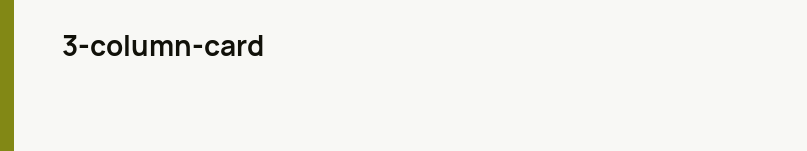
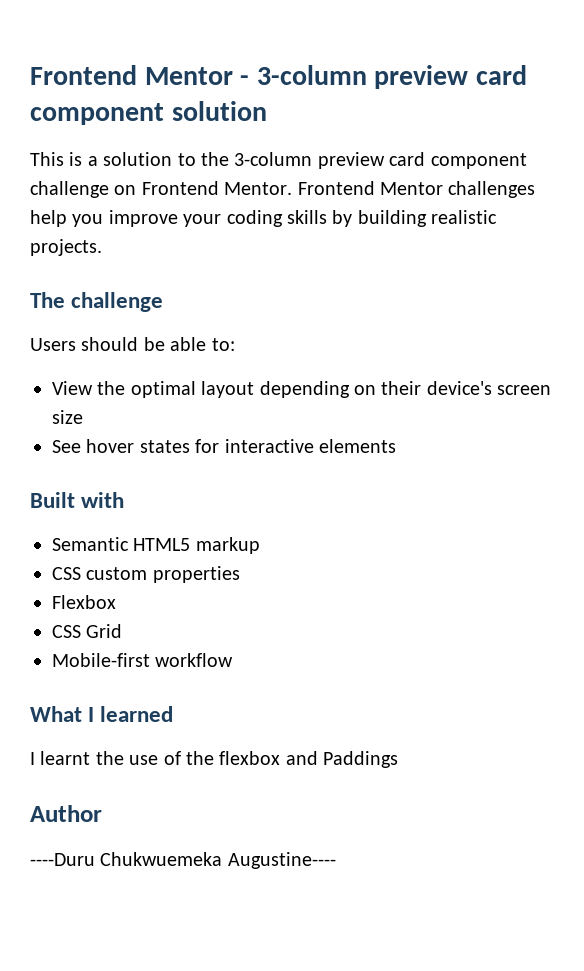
[62,35,264,56] 3-column-card -> [30,65,527,89] [30,101,267,125] [30,152,527,169] [30,181,536,198] [30,210,498,227] [30,239,102,256] [30,292,164,312] [30,337,235,351] [52,381,552,398] [52,410,83,424] [52,439,396,453] [30,492,125,508] [52,537,260,554] [52,566,240,583] [52,595,116,609] [52,624,123,638] [52,653,234,667] [30,706,174,722] [30,751,399,768] [30,805,102,822] [30,852,336,869] Frontend Mentor - 3-column preview card component solution // This is a solution to the 3-column preview card component challenge on Frontend Mentor. Frontend Mentor challenges help you improve your coding skills by building realistic projects. // The challenge // Users should be able to: // View the optimal layout depending on their device's screen size // See hover states for interactive elements // Built with // Semantic HTML5 markup // CSS custom properties // Flexbox // CSS Grid // Mobile-first workflow // What I learned // I learnt the use of the flexbox and Paddings // Author // ----Duru Chukwuemeka Augustine----

